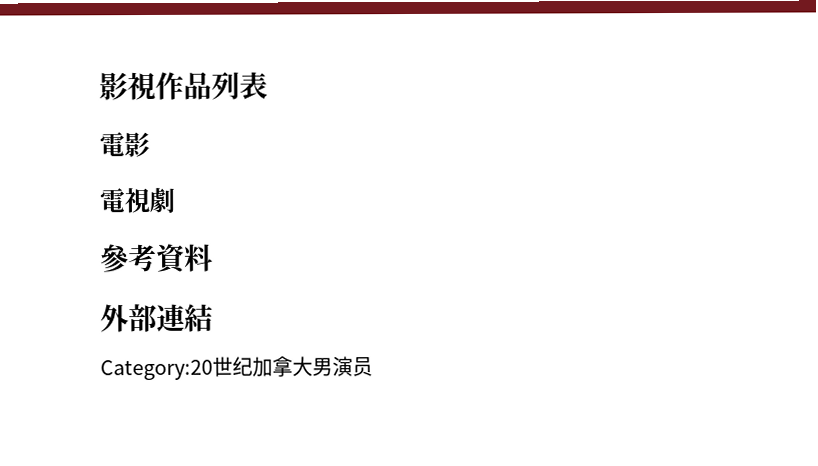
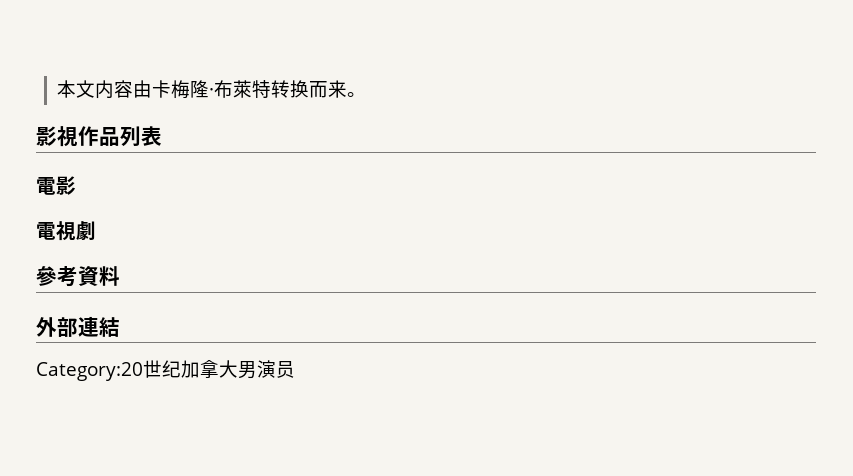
(99, 86) none -> [56,80,366,99] 本文内容由卡梅隆·布萊特转换而来。 //

